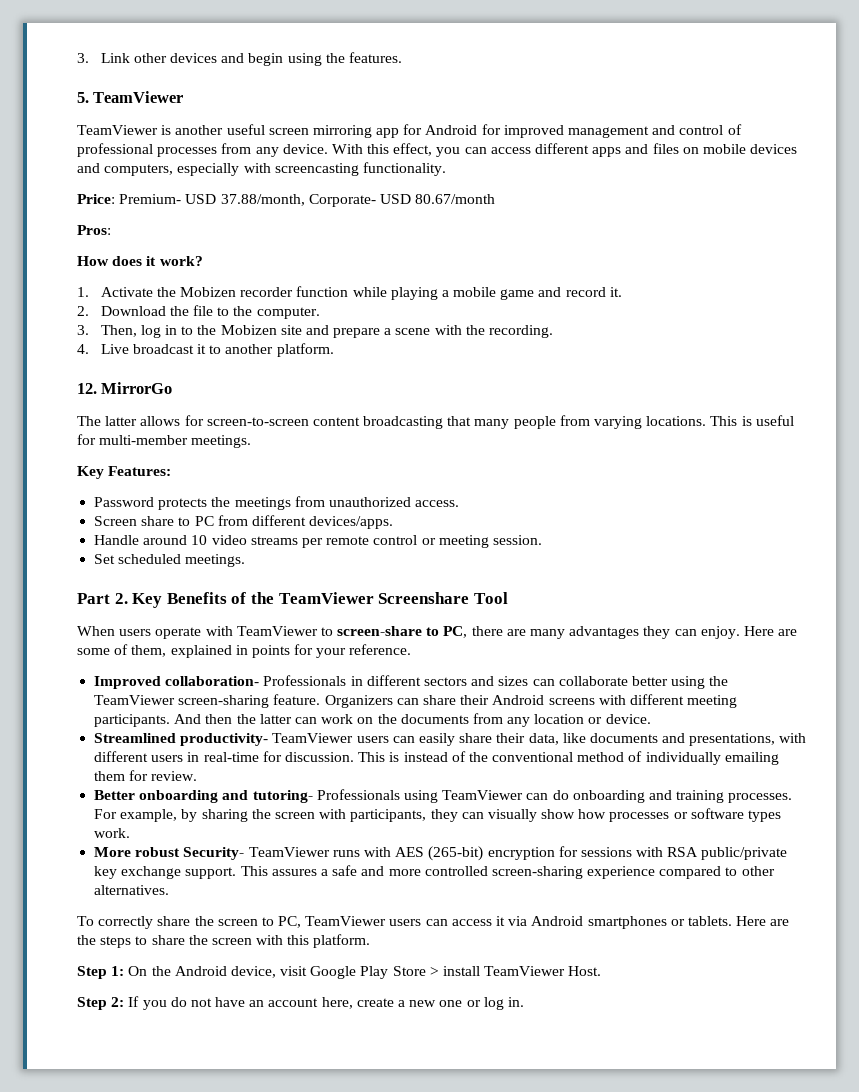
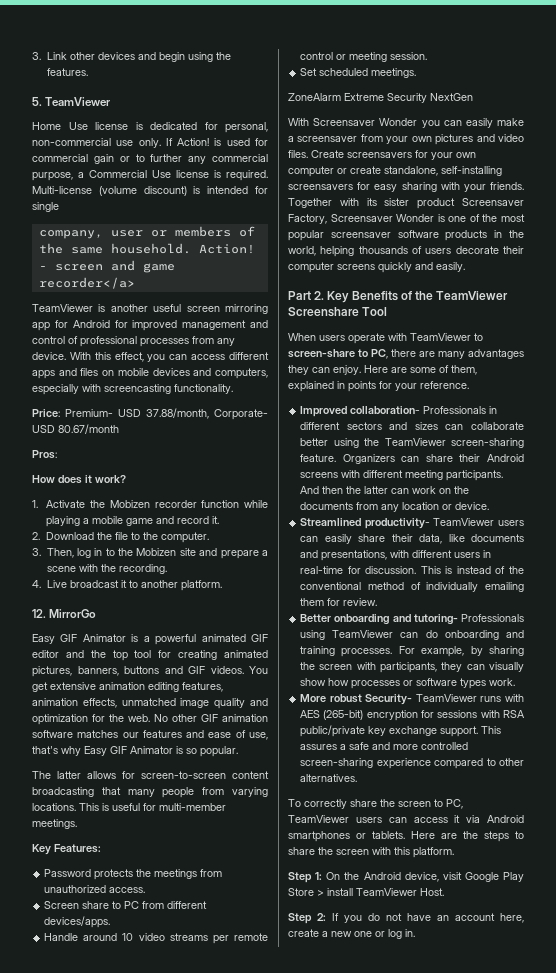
(184, 97) none -> [32,122,268,133] [32,138,268,148] [32,154,268,164] [32,170,268,181] [32,186,268,196] [32,202,59,212] [38,226,255,239] [38,243,255,254] [38,260,175,273] [38,277,135,289] // Home Use license is dedicated for personal, non-commercial use only. If Action! is used for commercial gain or to further any commercial purpose, a Commercial Use license is required. Multi-license (volume discount) is intended for single // company, user or members of the same household. Action! - screen and game recorder</a>
(173, 388) none -> [32,634,268,645] [32,650,268,661] [32,666,268,677] [32,682,223,692] [32,698,268,709] [32,714,268,725] [32,730,268,740] [32,746,238,757] // Easy GIF Animator is a powerful animated GIF editor and the top tool for creating animated pictures, banners, buttons and GIF videos. You get extensive animation editing features, animation effects, unmatched image quality and optimization for the web. No other GIF animation software matches our features and ease of use, that's why Easy GIF Animator is so popular.
(246, 560) none -> [288,93,473,103] [288,118,524,128] [288,134,524,145] [288,150,476,160] [288,166,502,177] [288,182,524,192] [288,198,524,209] [288,214,525,224] [288,230,524,241] [288,246,524,257] [288,262,465,273] // ZoneAlarm Extreme Security NextGen // With Screensaver Wonder you can easily make a screensaver from your own pictures and video files. Create screensavers for your own computer or create standalone, self-installing screensavers for easy sharing with your friends. Together with its sister product Screensaver Factory, Screensaver Wonder is one of the most popular screensaver software products in the world, helping thousands of users decorate their computer screens quickly and easily.

